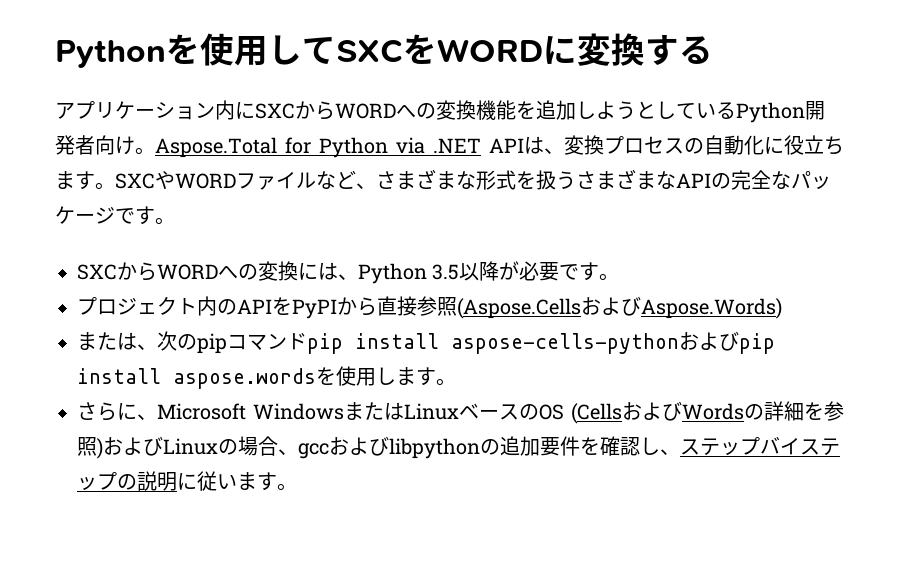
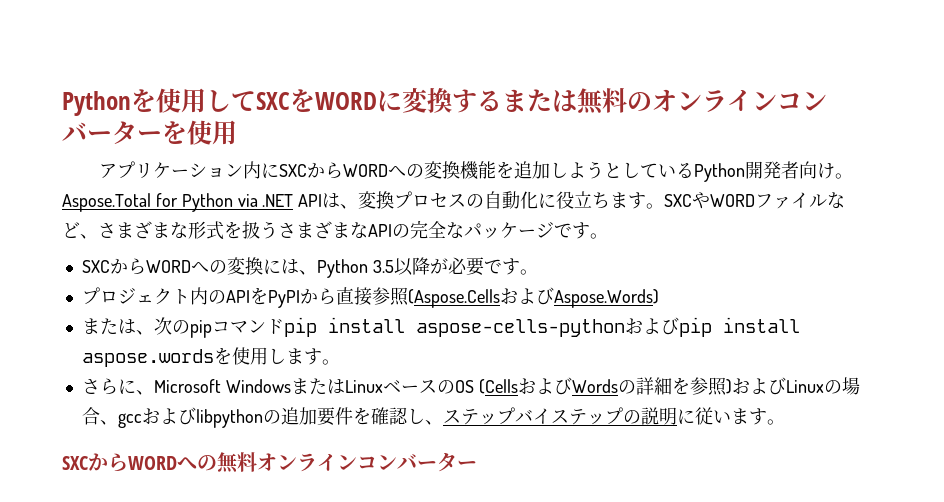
(713, 50) none -> [502,88,827,115] [62,120,237,145] または無料のオンラインコンバーターを使用
(297, 487) none -> [62,452,477,474] // SXCからWORDへの無料オンラインコンバーター

